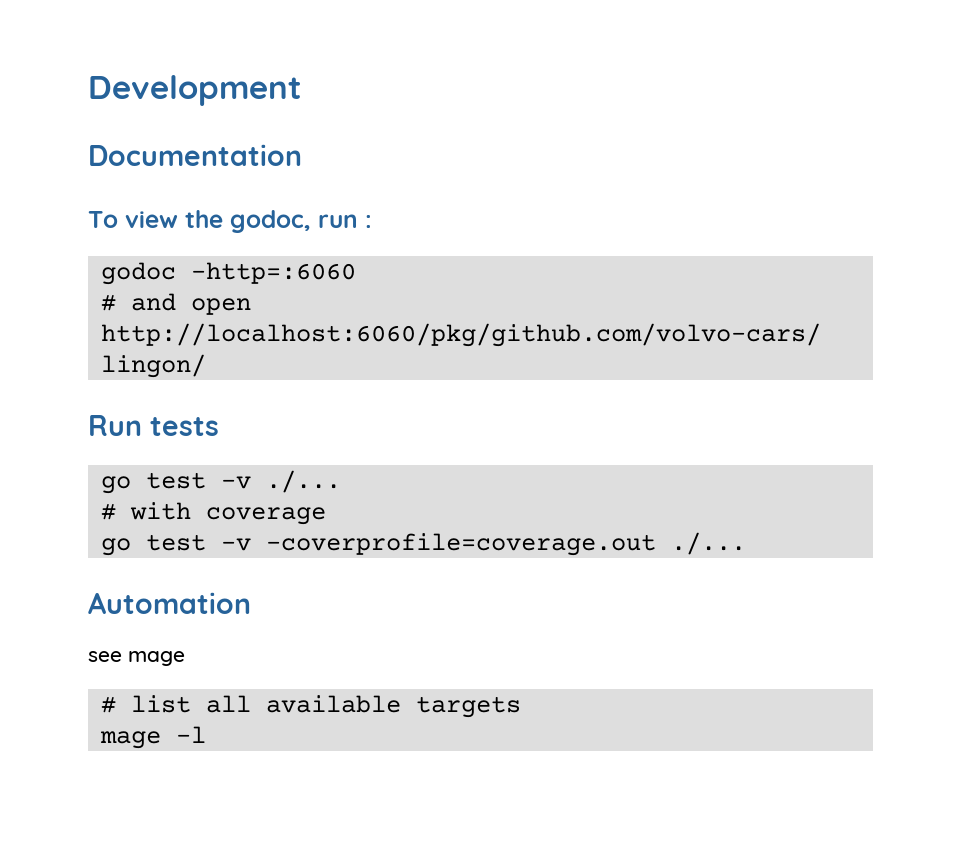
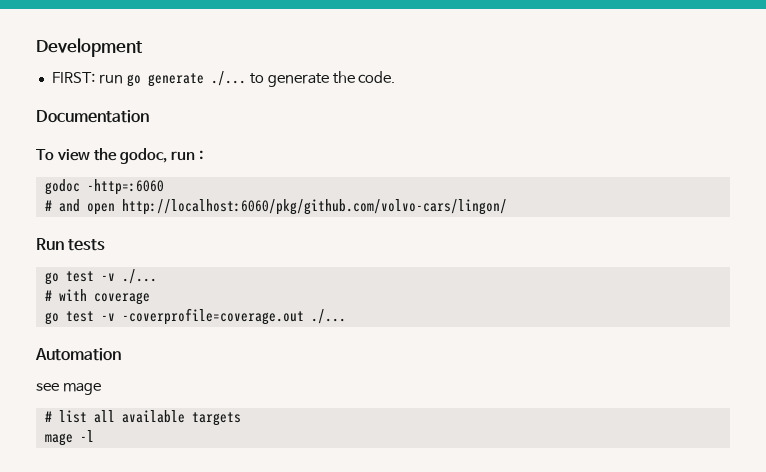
(302, 90) none -> [51,71,396,87] // FIRST: run go generate ./... to generate the code.

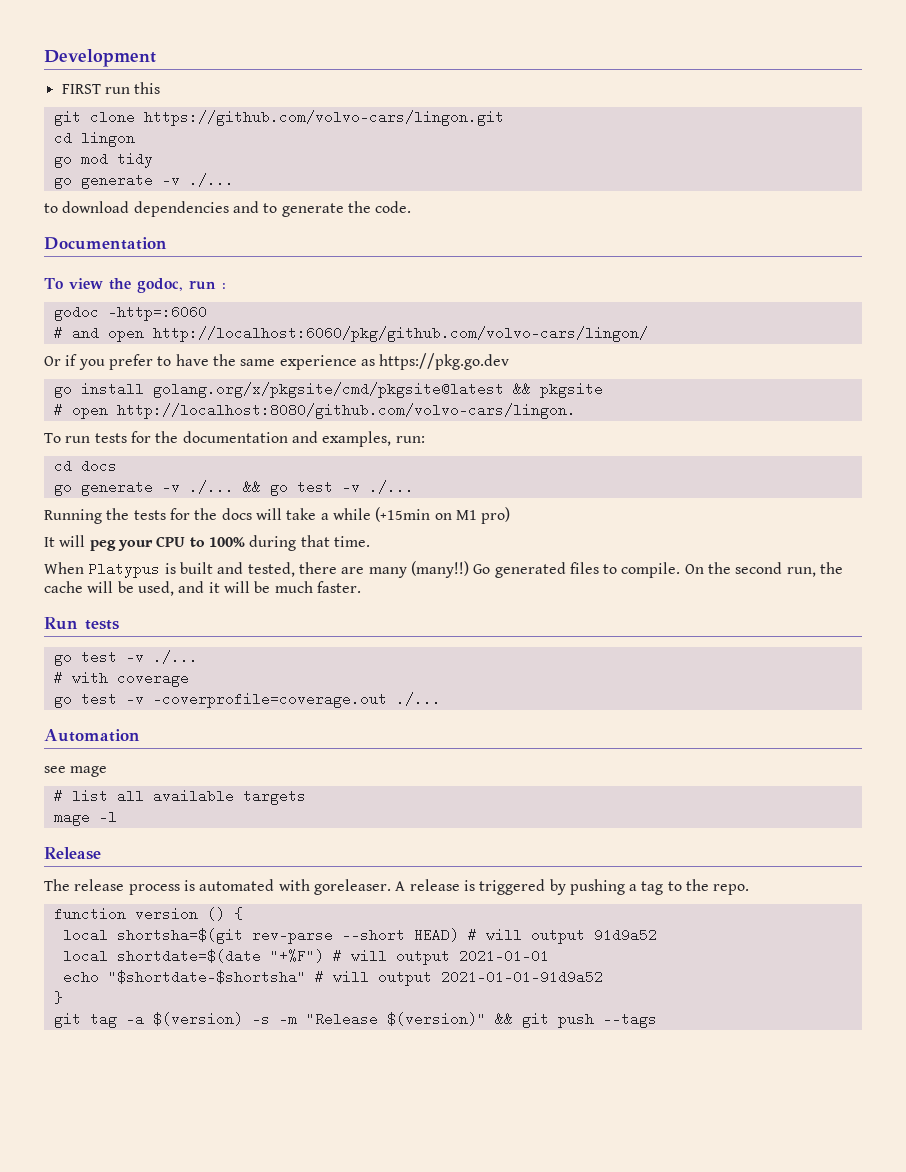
[51,71,246,87] FIRST: run go generate ./... -> [61,82,161,94] [53,110,504,126] [53,131,135,147] [53,152,153,168] [53,173,234,189] [44,201,259,217] FIRST run this // git clone https://github.com/volvo-cars/lingon.git // cd lingon // go mod tidy // go generate -v ./... // to download dependencies and
(507, 207) none -> [44,353,510,370] [53,382,603,398] [53,403,576,419] [44,431,425,447] [53,459,117,473] [53,480,414,496] [44,507,511,524] [44,535,370,551] [44,561,844,578] [44,581,361,596] // Or if you prefer to have the same experience as https://pkg.go.dev // go install golang.org/x/pkgsite/cmd/pkgsite@latest && pkgsite // # open http://localhost:8080/github.com/volvo-cars/lingon. // To run tests for the documentation and examples, run: // cd docs // go generate -v ./... && go test -v ./... // Running the tests for the docs will take a while (+15min on M1 pro) // It will peg your CPU to 100% during that time. // When Platypus is built and tested, there are many (many!!) Go generated files to compile. On the second run, the cache will be used, and it will be much faster.
(94, 436) none -> [44,847,101,860] [44,879,750,895] [53,907,243,921] [62,928,657,944] [62,949,549,965] [62,970,603,986] [53,991,63,1004] [53,1012,657,1028] // Release // The release process is automated with goreleaser. A release is triggered by pushing a tag to the repo. // function version () { // local shortsha=$(git rev-parse --short HEAD) # will output 91d9a52 // local shortdate=$(date "+%F") # will output 2021-01-01 // echo "$shortdate-$shortsha" # will output 2021-01-01-91d9a52 // } // git tag -a $(version) -s -m "Release $(version)" && git push --tags

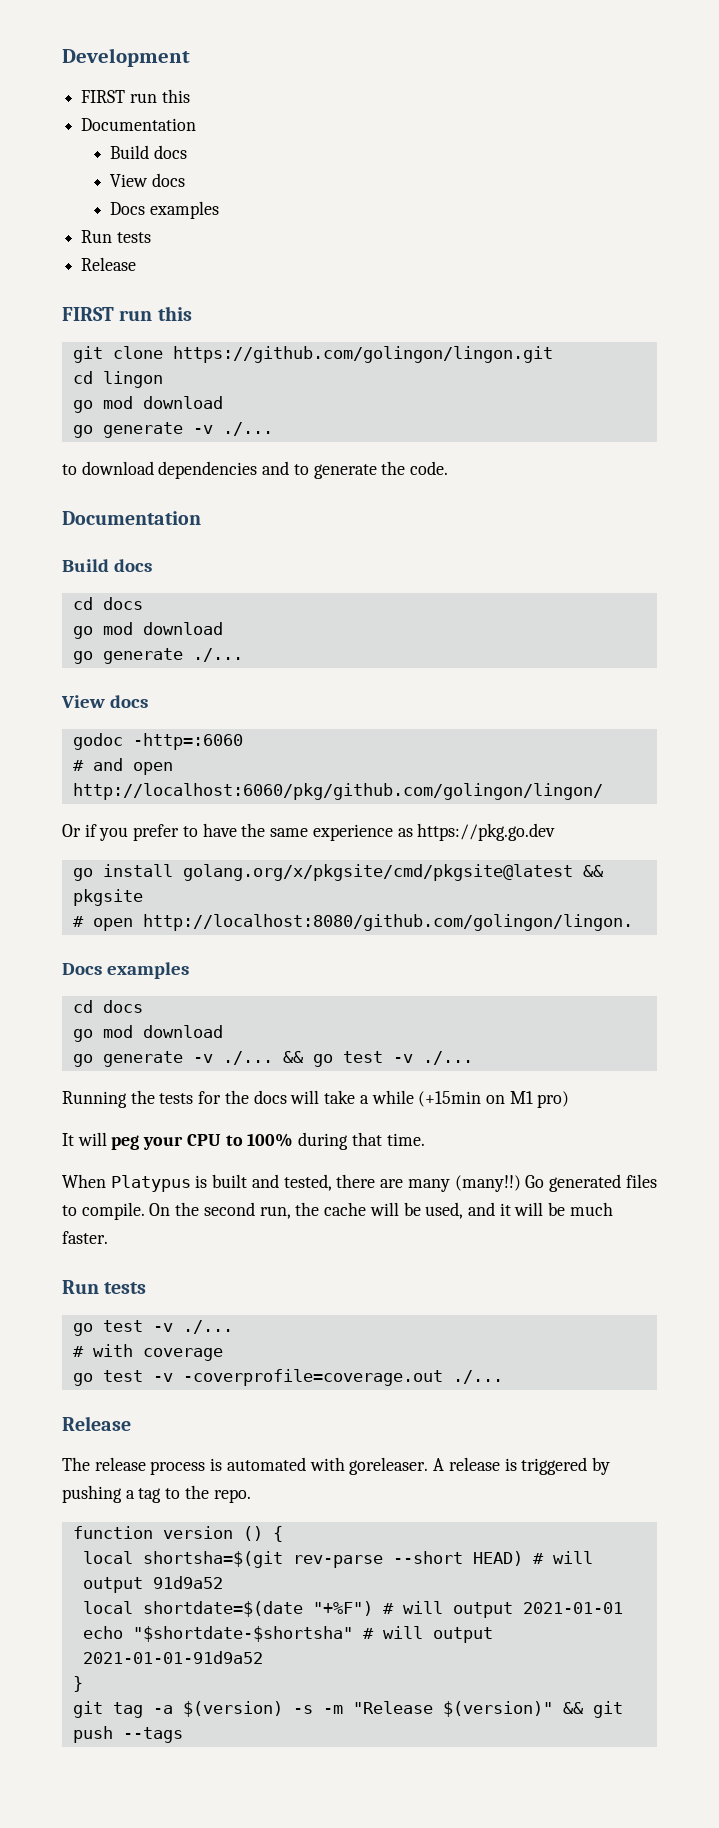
(161, 88) none -> [81,118,197,131] [110,145,188,159] [110,173,186,187] [110,201,220,219] [81,230,151,243] [81,257,137,271] [62,306,192,321] // Documentation // Build docs // View docs // Docs examples // Run tests // Release // FIRST run this
[143,110,504,126] https://github.com/volvo-cars/lingon.git -> [172,346,553,363] https://github.com/golingon/lingon.git
[116,152,153,168] tidy -> [142,396,223,409] download
[44,278,226,293] To view the godoc, run : -> [62,559,152,572] [72,597,143,610] [72,622,223,639] [72,648,243,664] [61,695,148,708] Build docs // cd docs // go mod download // go generate ./... // View docs
[152,326,648,342] http://localhost:6060/pkg/github.com/volvo-cars/lingon/ -> [72,783,603,800] http://localhost:6060/pkg/github.com/golingon/lingon/
[116,403,576,419] [44,431,425,447] [53,459,117,473] http://localhost:8080/github.com/volvo-cars/lingon. // To run tests for the documentation and examples, run: // cd docs -> [142,914,633,931] [62,962,189,979] [72,1000,143,1013] [72,1025,223,1042] http://localhost:8080/github.com/golingon/lingon. // Docs examples // cd docs // go mod download
[44,729,140,742] [44,766,108,777] [53,789,306,805] [53,810,117,826] // Automation // see mage // # list all available targets // mage -l -> (503, 1377) none

